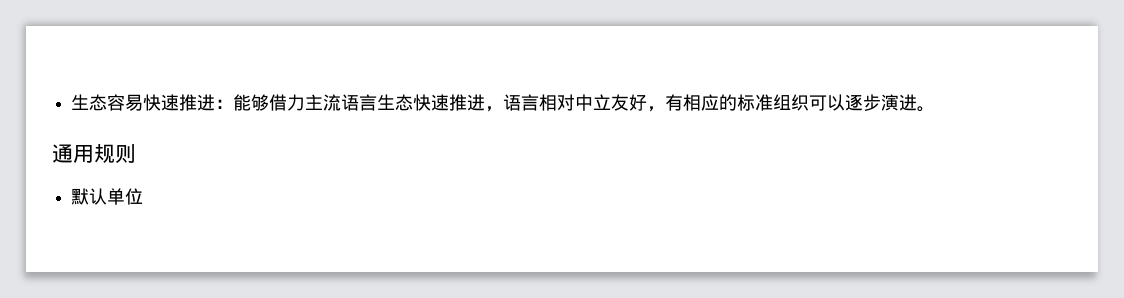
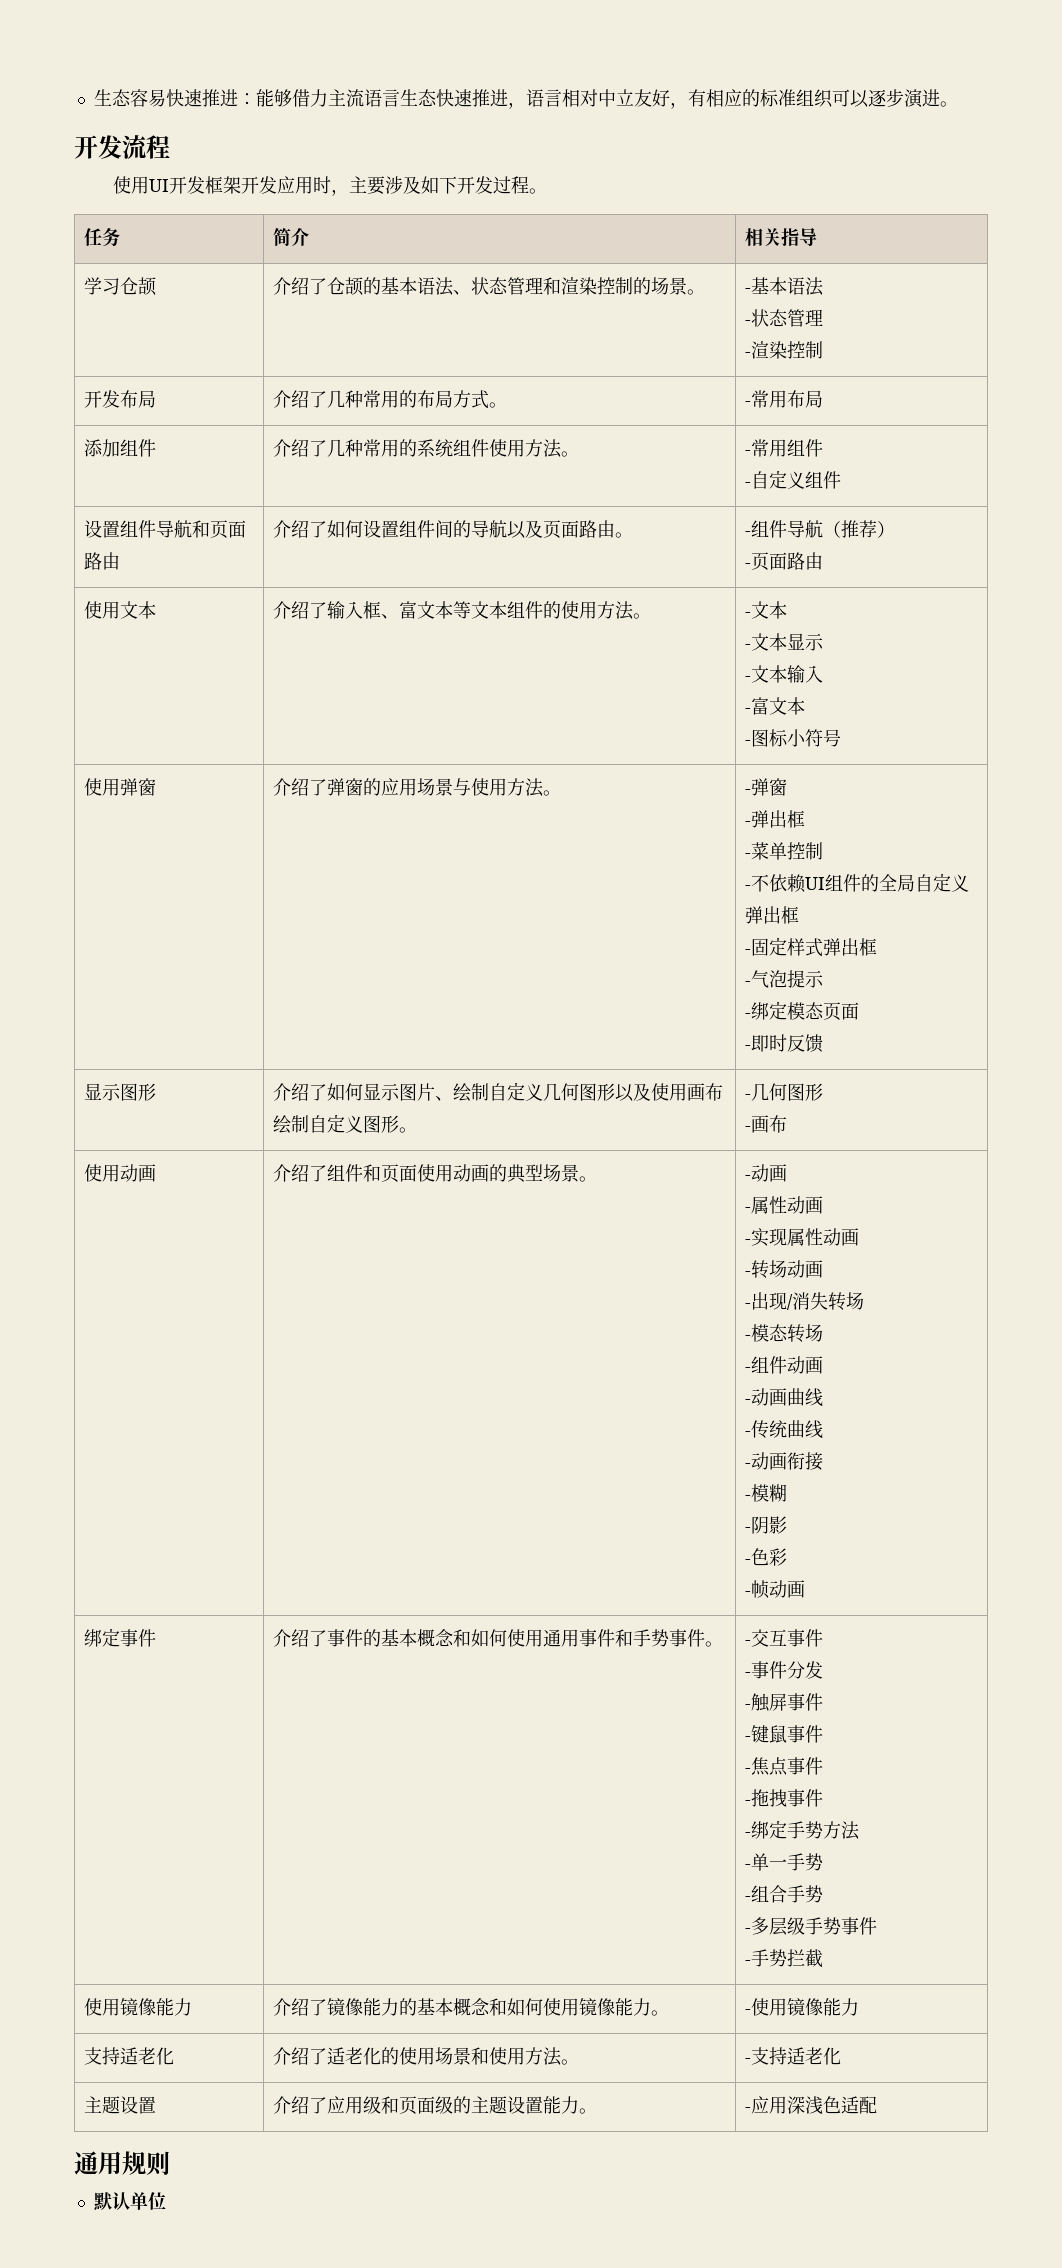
(936, 109) none -> [74,135,170,159] [113,176,548,196] [83,228,120,247] [272,228,309,246] [744,228,817,247] [83,277,157,296] [272,277,705,296] [744,277,824,296] [744,309,823,327] [744,341,823,359] [83,390,156,408] [272,390,507,409] [744,390,823,408] [83,439,156,457] [272,439,579,458] [744,439,823,457] [744,470,841,489] [83,520,246,539] [83,552,120,570] [272,520,633,539] [744,520,895,538] [744,552,823,571] [83,601,156,619] [272,601,651,620] [744,601,787,619] [744,633,824,651] [744,665,823,683] [744,697,805,715] [744,729,841,747] [83,778,156,796] [272,778,561,797] [744,778,787,796] [744,810,805,828] [744,842,823,860] [744,873,969,893] [744,906,799,924] [744,937,877,957] [744,970,824,988] [744,1001,859,1021] [744,1034,823,1053] [83,1083,156,1101] [272,1082,723,1102] [272,1114,417,1134] [744,1083,823,1101] [744,1115,787,1133] [83,1164,156,1182] [272,1164,597,1183] [744,1164,787,1182] [744,1196,823,1214] [744,1228,859,1247] [744,1260,823,1279] [744,1292,864,1311] [744,1324,823,1343] [744,1356,823,1374] [744,1388,823,1407] [744,1420,823,1439] [744,1452,823,1471] [744,1484,787,1502] [744,1516,787,1534] [744,1548,787,1566] [744,1580,805,1599] [83,1628,156,1647] [272,1629,723,1647] [744,1629,823,1647] [744,1661,823,1679] [744,1693,823,1712] [744,1725,823,1743] [744,1757,823,1776] [744,1789,823,1807] [744,1820,860,1840] [744,1853,823,1871] [744,1885,823,1903] [744,1917,877,1936] [744,1949,823,1968] [83,1998,192,2016] [272,1998,669,2016] [744,1998,859,2016] [83,2047,174,2065] [272,2047,579,2066] [744,2047,841,2065] [83,2096,156,2114] [272,2096,597,2115] [744,2096,877,2115] // 开发流程 // 使用UI开发框架开发应用时，主要涉及如下开发过程。 // 任务 | 简介 | 相关指导 // 学习仓颉 | 介绍了仓颉的基本语法、状态管理和渲染控制的场景。 | -基本语法 // -状态管理 // -渲染控制 // 开发布局 | 介绍了几种常用的布局方式。 | -常用布局 // 添加组件 | 介绍了几种常用的系统组件使用方法。 | -常用组件 // -自定义组件 // 设置组件导航和页面路由 | 介绍了如何设置组件间的导航以及页面路由。 | -组件导航（推荐） // -页面路由 // 使用文本 | 介绍了输入框、富文本等文本组件的使用方法。 | -文本 // -文本显示 // -文本输入 // -富文本 // -图标小符号 // 使用弹窗 | 介绍了弹窗的应用场景与使用方法。 | -弹窗 // -弹出框 // -菜单控制 // -不依赖UI组件的全局自定义弹出框 // -固定样式弹出框 // -气泡提示 // -绑定模态页面 // -即时反馈 // 显示图形 | 介绍了如何显示图片、绘制自定义几何图形以及使用画布绘制自定义图形。 | -几何图形 // -画布 // 使用动画 | 介绍了组件和页面使用动画的典型场景。 | -动画 // -属性动画 // -实现属性动画 // -转场动画 // -出现/消失转场 // -模态转场 // -组件动画 // -动画曲线 // -传统曲线 // -动画衔接 // -模糊 // -阴影 // -色彩 // -帧动画 // 绑定事件 | 介绍了事件的基本概念和如何使用通用事件和手势事件。 | -交互事件 // -事件分发 // -触屏事件 // -键鼠事件 // -焦点事件 // -拖拽事件 // -绑定手势方法 // -单一手势 // -组合手势 // -多层级手势事件 // -手势拦截 // 使用镜像能力 | 介绍了镜像能力的基本概念和如何使用镜像能力。 | -使用镜像能力 // 支持适老化 | 介绍了适老化的使用场景和使用方法。 | -支持适老化 // 主题设置 | 介绍了应用级和页面级的主题设置能力。 | -应用深浅色适配

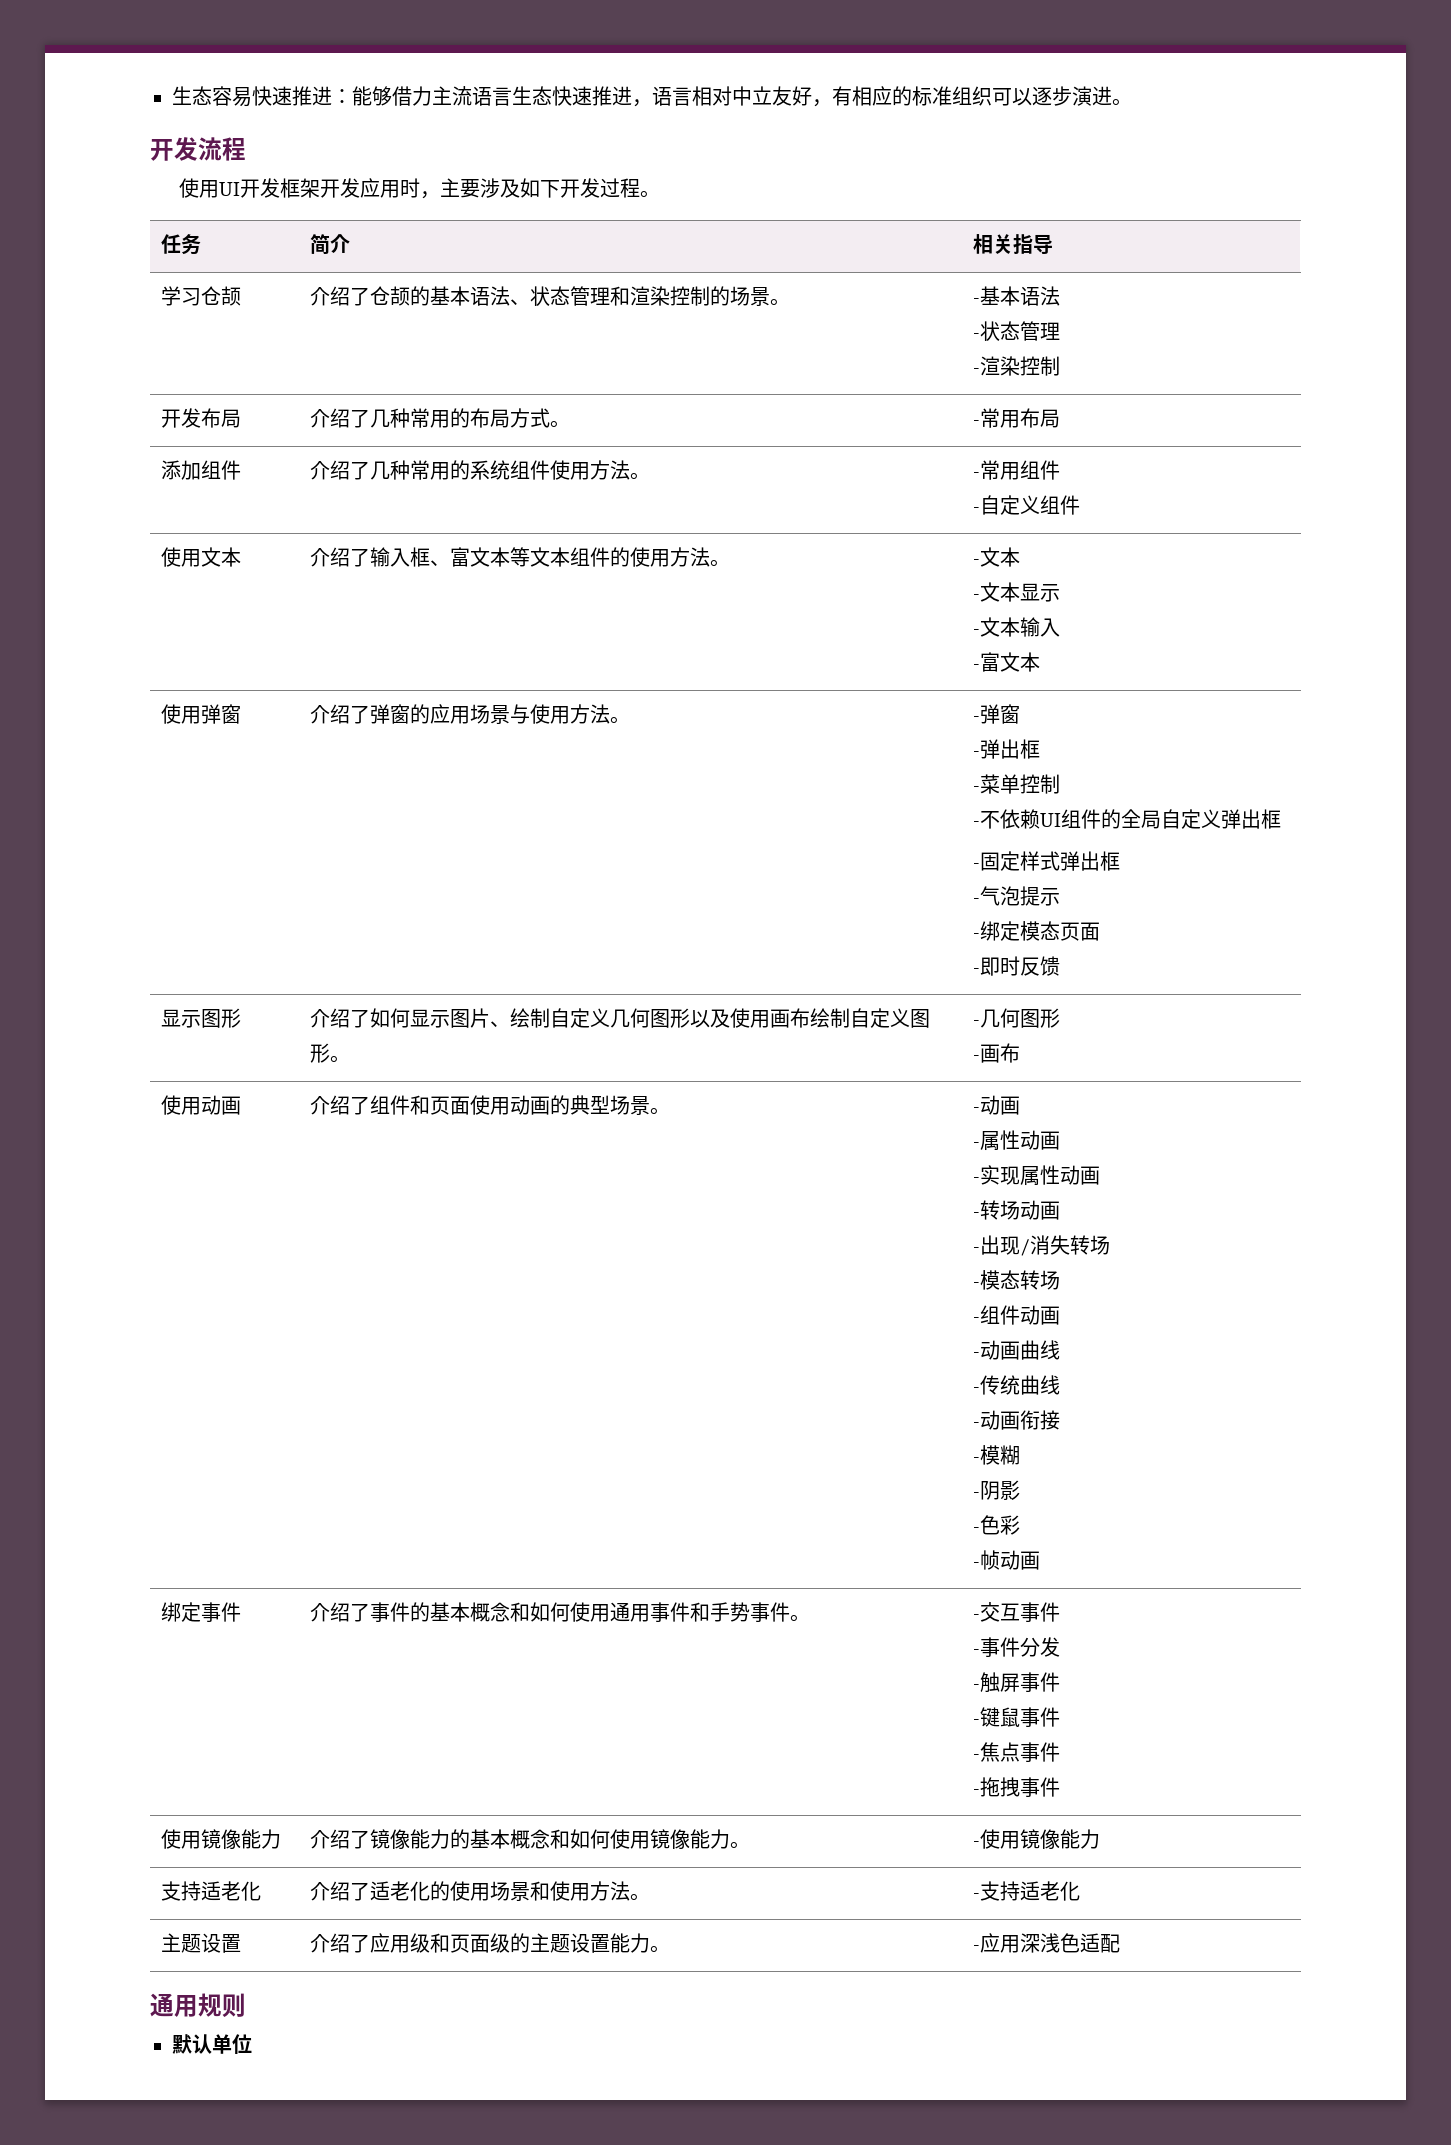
[83,520,246,539] [83,552,120,570] [272,520,633,539] [744,520,895,538] [744,552,823,571] // 设置组件导航和页面路由 | 介绍了如何设置组件间的导航以及页面路由。 | -组件导航（推荐） // -页面路由 -> (1080, 505) none
[744,729,841,747] // -图标小符号 -> (1040, 662) none
[744,1820,860,1840] [744,1853,823,1871] [744,1885,823,1903] [744,1917,877,1936] [744,1949,823,1968] // -绑定手势方法 // -单一手势 // -组合手势 // -多层级手势事件 // -手势拦截 -> (1060, 1787) none

